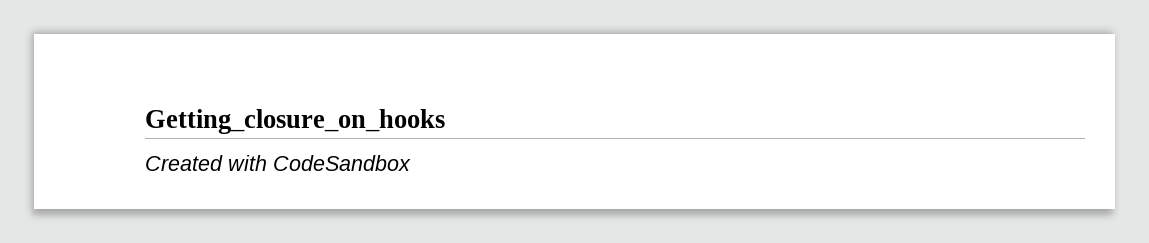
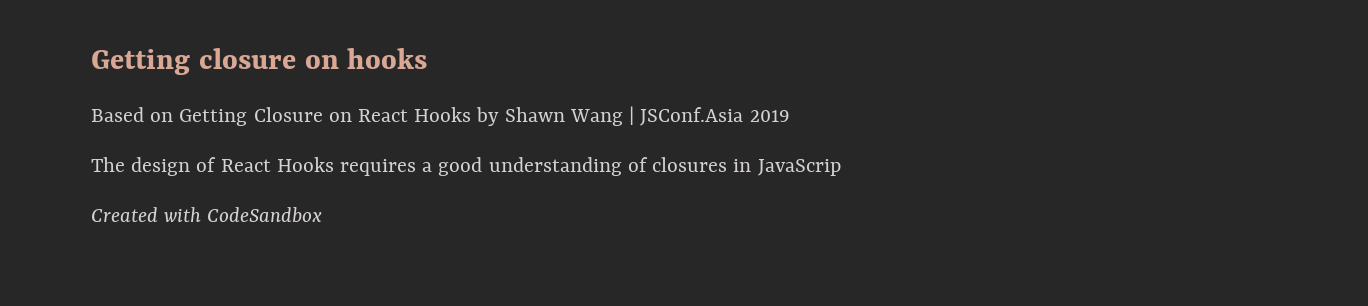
[145,109,445,134] Getting_closure_on_hooks -> [91,48,428,75] [91,106,790,126] [91,157,841,176] Getting closure on hooks // Based on Getting Closure on React Hooks by Shawn Wang | JSConf.Asia 2019 // The design of React Hooks requires a good understanding of closures in JavaScrip

